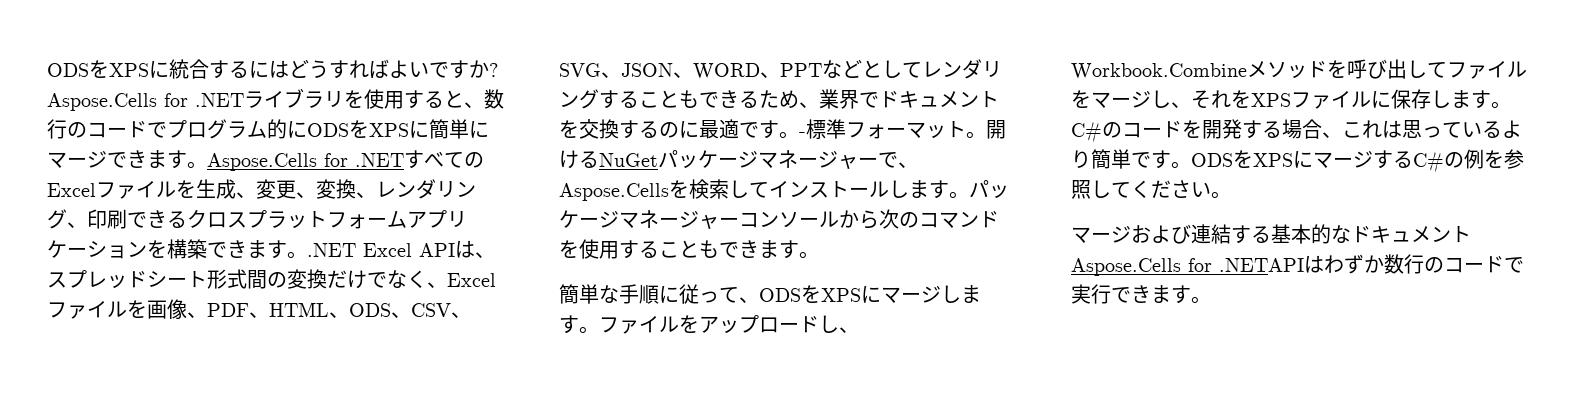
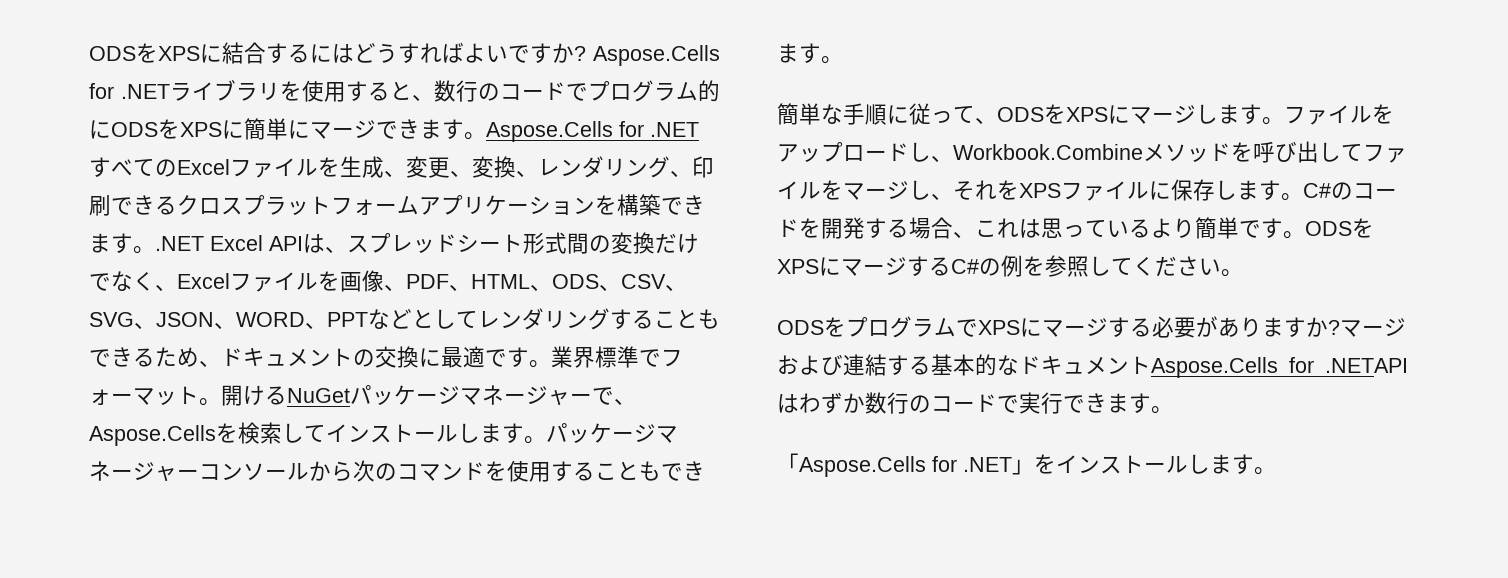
[47,59,189,79] ODSをXPSに統 -> [89,42,244,64] ODSをXPSに結
[819,89,999,109] [559,119,679,139] 業界でドキュメントを交換するの -> [221,346,419,368] ドキュメントの交換
[799,119,846,139] -標準 -> [551,346,661,368] 業界標準で
(1231, 195) none -> [777,316,1340,338] ODSをプログラムでXPSにマージする必要がありますか?
(1211, 300) none -> [777,453,1276,477] // 「Aspose.Cells for .NET」をインストールします。

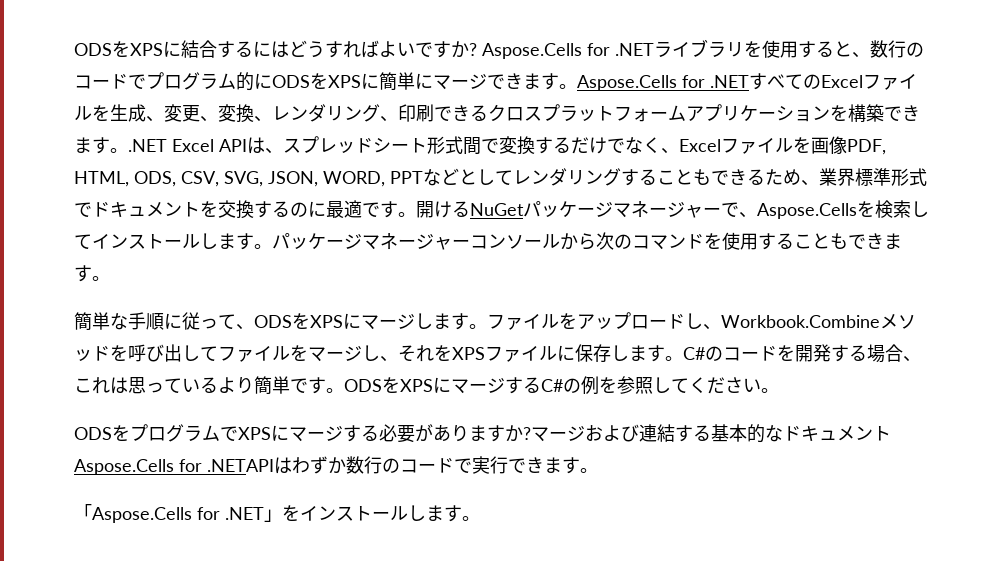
[589,232,655,254] の変換 -> [481,136,571,155] で変換する
[384,274,687,291] [89,312,327,329] 、PDF、HTML、ODS、CSV、SVG、JSON、WORD、 -> [847,139,886,155] [74,171,385,187] PDF, HTML, ODS, CSV, SVG, JSON, WORD,
[221,346,683,368] [89,386,199,405] ドキュメントの交換に最適です。業界標準でフォーマット -> [819,168,927,186] [74,200,398,219] 業界標準形式でドキュメントを交換するのに最適です

